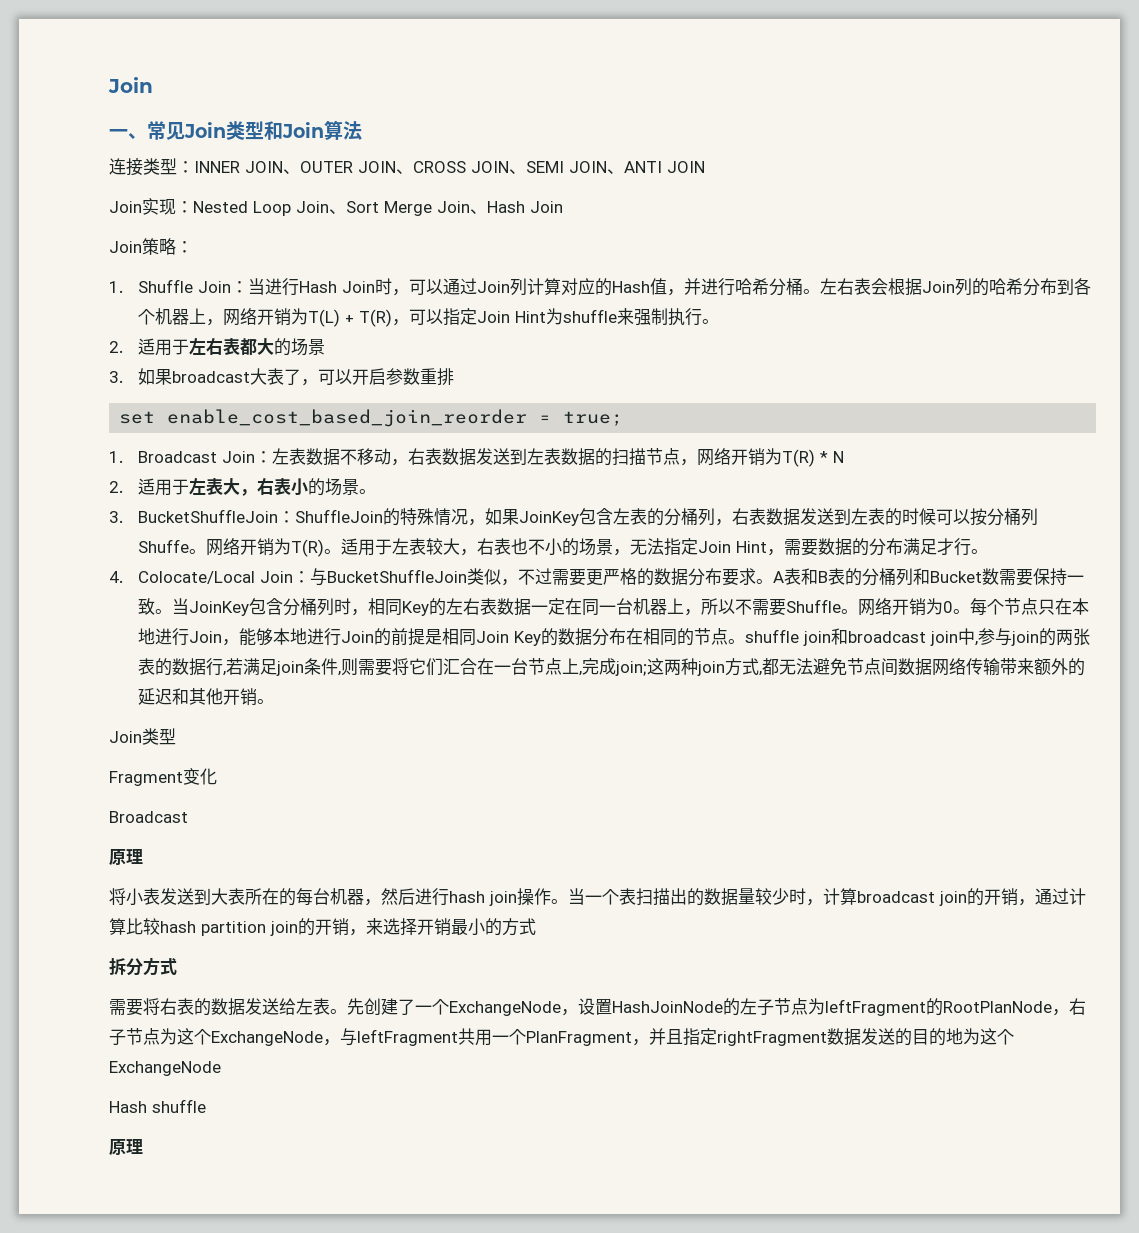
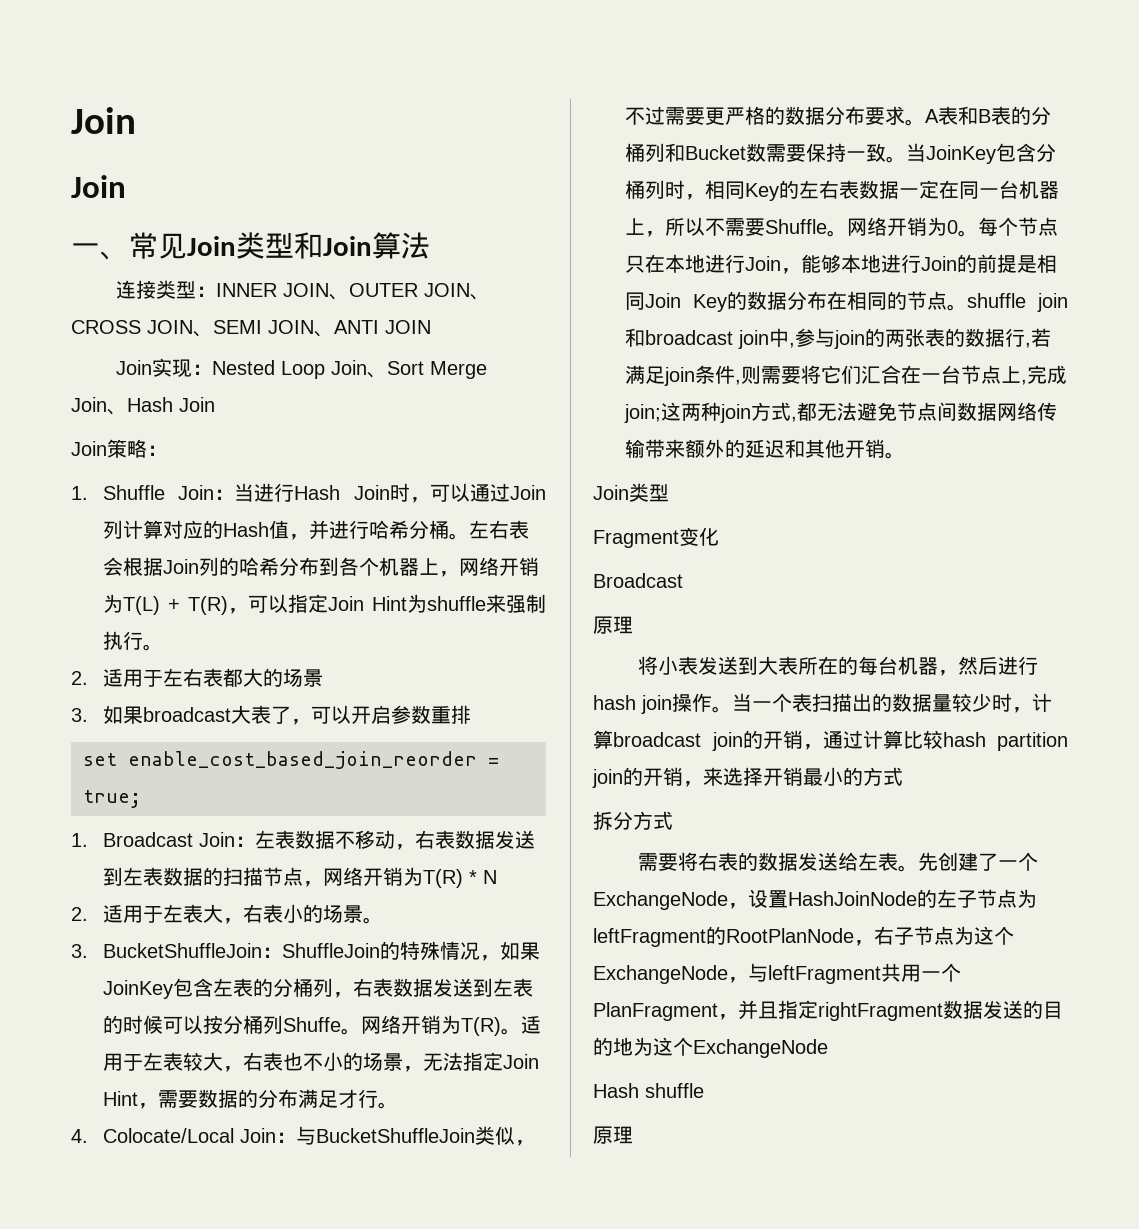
[108,77,153,93] Join -> [71,107,136,134] [71,175,126,198] Join // Join

